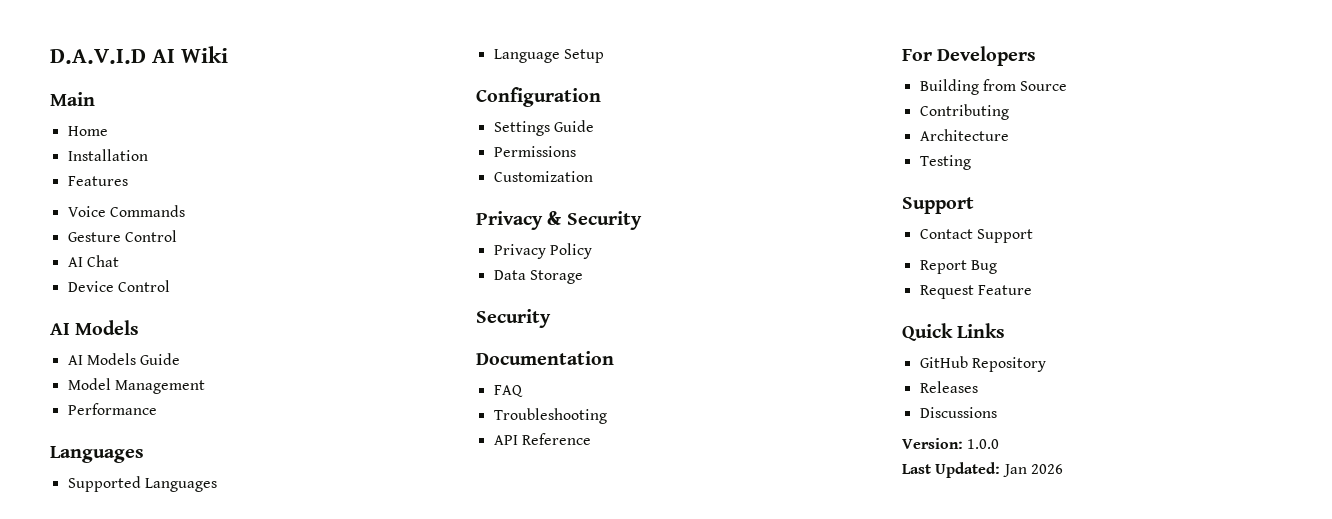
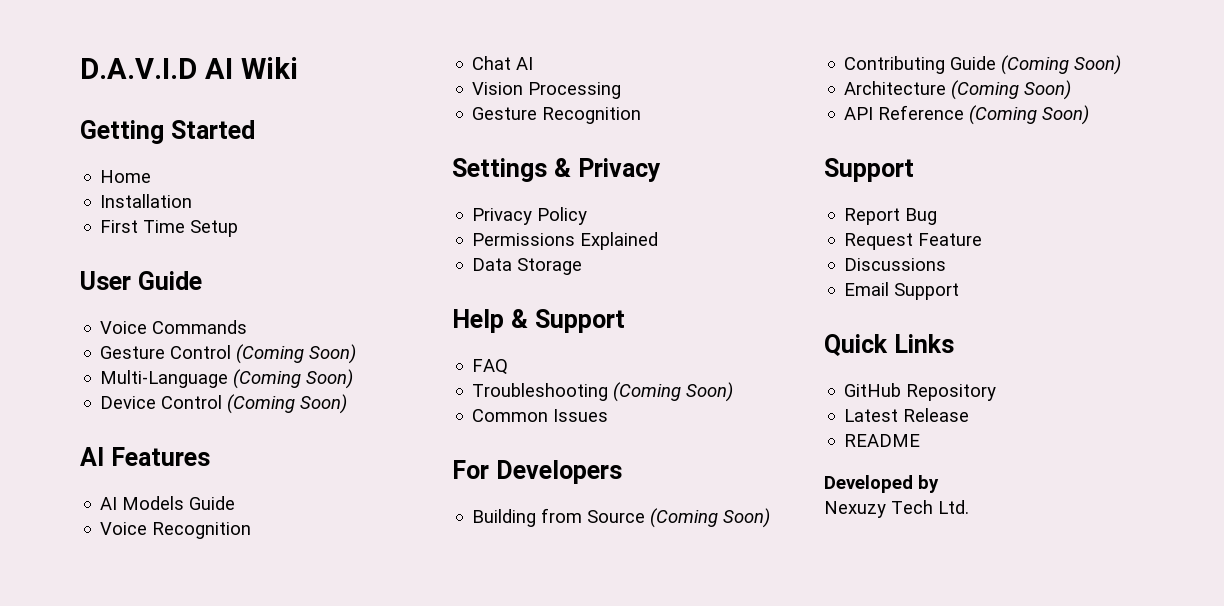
[50,92,95,106] Main -> [80,120,255,144] Getting Started
[67,176,128,186] Features -> [100,220,239,237] [80,271,202,290] First Time Setup // User Guide
[67,255,119,267] // AI Chat -> [236,344,357,364] [100,369,354,389] (Coming Soon) // Multi-Language (Coming Soon)
[50,320,140,335] // AI Models -> [227,394,348,414] [80,447,210,466] (Coming Soon) // AI Features
[67,378,205,394] [67,403,157,415] [50,446,144,463] [67,476,217,492] [493,49,604,63] [476,87,601,107] [493,120,594,136] [493,146,576,157] [493,171,593,182] [476,211,642,230] Model Management // Performance // Languages // Supported Languages // Language Setup // Configuration // Settings Guide // Permissions // Customization // Privacy & Security -> [100,522,252,539] [472,56,534,70] [472,82,622,99] [472,107,642,124] [452,158,661,182] Voice Recognition // Chat AI // Vision Processing // Gesture Recognition // Settings & Privacy
(592, 251) none -> [472,232,659,250] // Permissions Explained
[476,309,551,328] [476,351,614,365] Security // Documentation -> [452,309,625,333] Help & Support
[493,433,591,445] // API Reference -> [613,382,734,402] [472,409,609,422] (Coming Soon) // Common Issues
(1068, 86) none -> [650,508,771,528] (Coming Soon)
[919,129,1009,141] [919,155,971,170] [902,197,974,214] [919,229,1033,243] // Architecture // Testing // Support // Contact Support -> [950,55,1122,75] [844,80,1072,100] [844,105,1090,125] [824,158,914,182] Guide (Coming Soon) // Architecture (Coming Soon) // API Reference (Coming Soon) // Support
(1032, 290) none -> [844,258,947,271] [844,282,960,300] // Discussions // Email Support
[919,381,978,393] [919,407,997,418] [902,438,1000,449] [902,462,1063,478] Releases // Discussions // Version: 1.0.0 // Last Updated: Jan 2026 -> [844,408,970,422] [844,434,921,447] [824,475,939,493] [824,500,969,518] Latest Release // README // Developed by // Nexuzy Tech Ltd.

